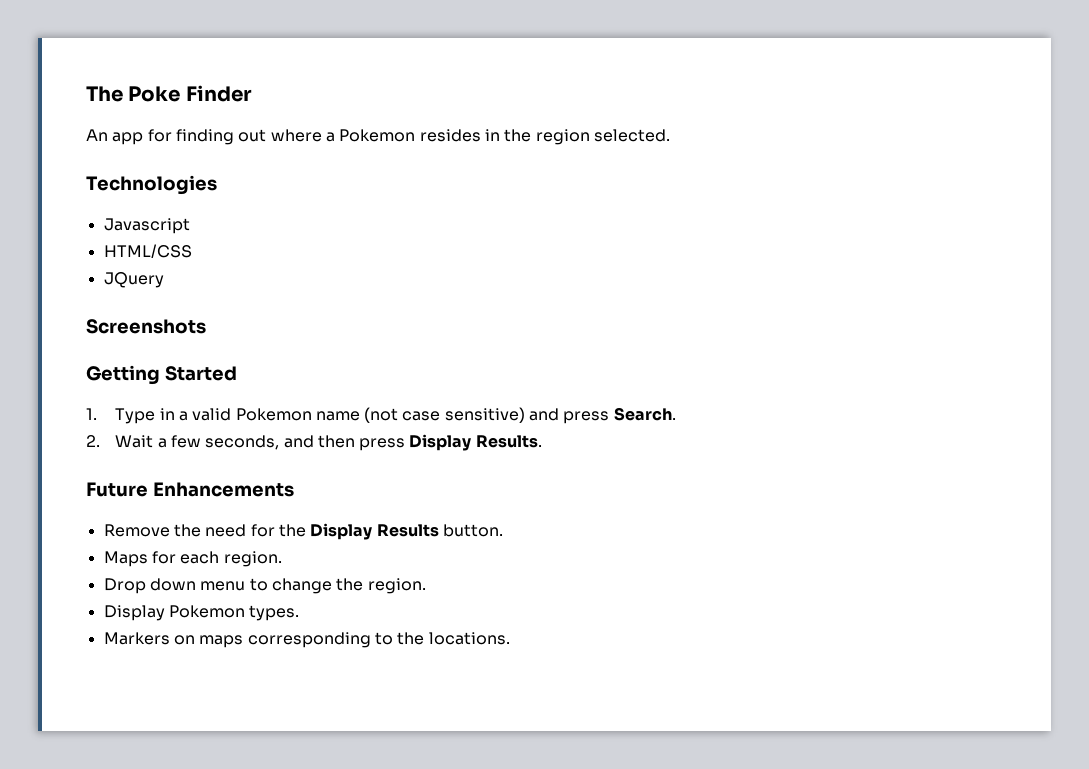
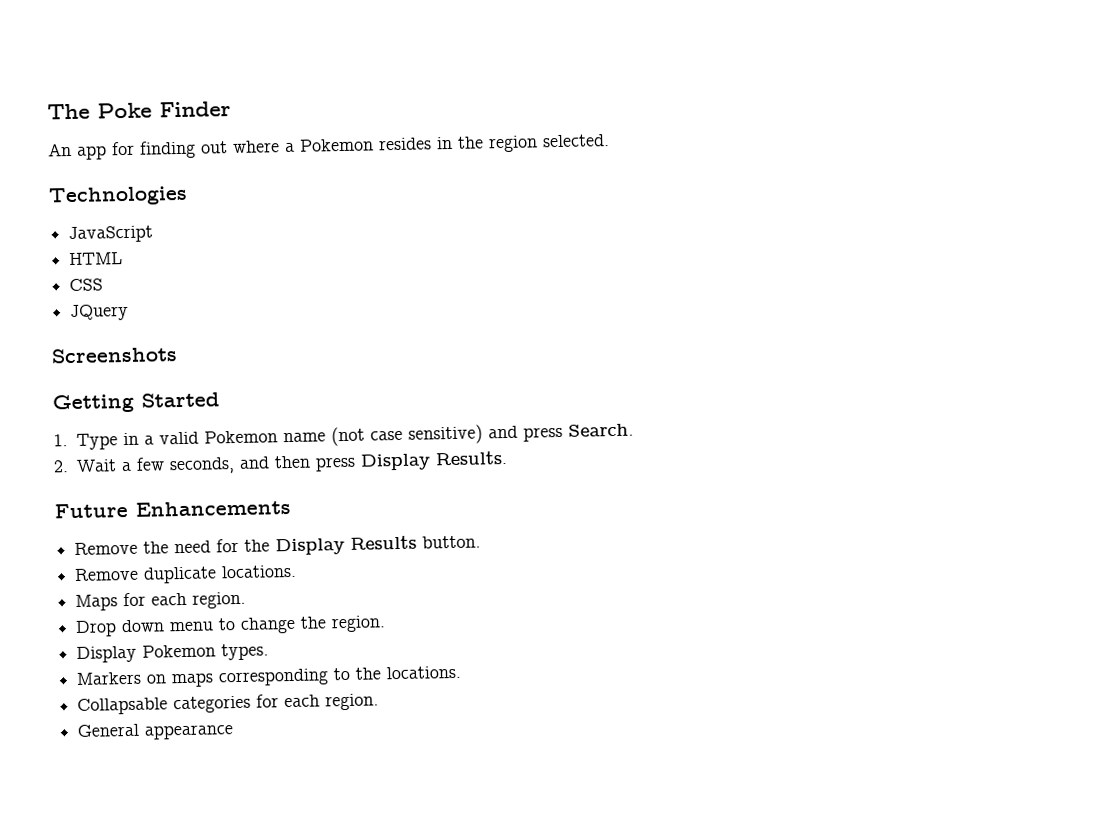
[103,218,190,234] [103,244,192,258] Javascript // HTML/CSS -> [68,225,154,244] [69,252,124,266] [69,278,104,292] JavaScript // HTML // CSS
(503, 530) none -> [74,564,298,584] // Remove duplicate locations.
(510, 638) none -> [77,693,380,715] [77,723,235,740] // Collapsable categories for each region. // General appearance

